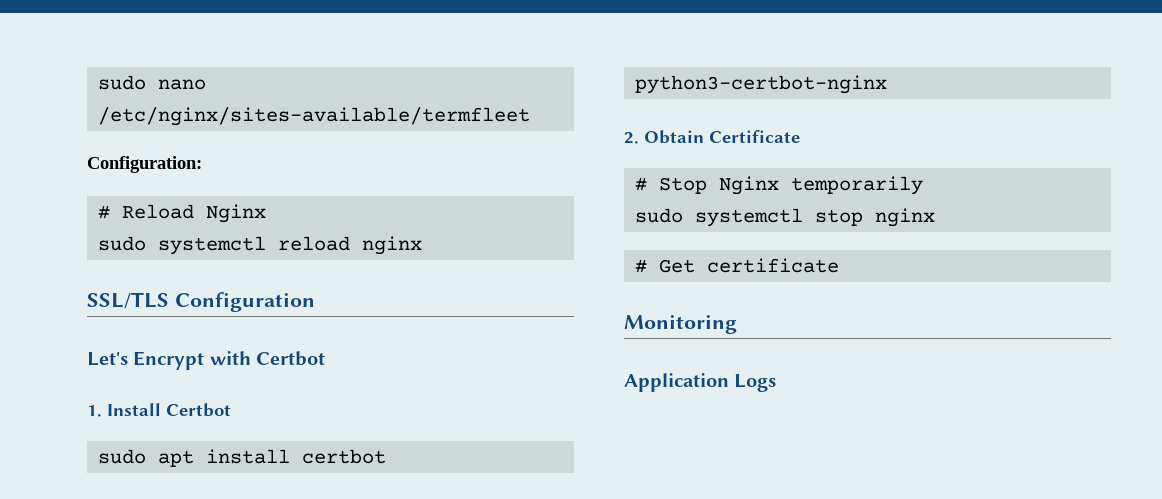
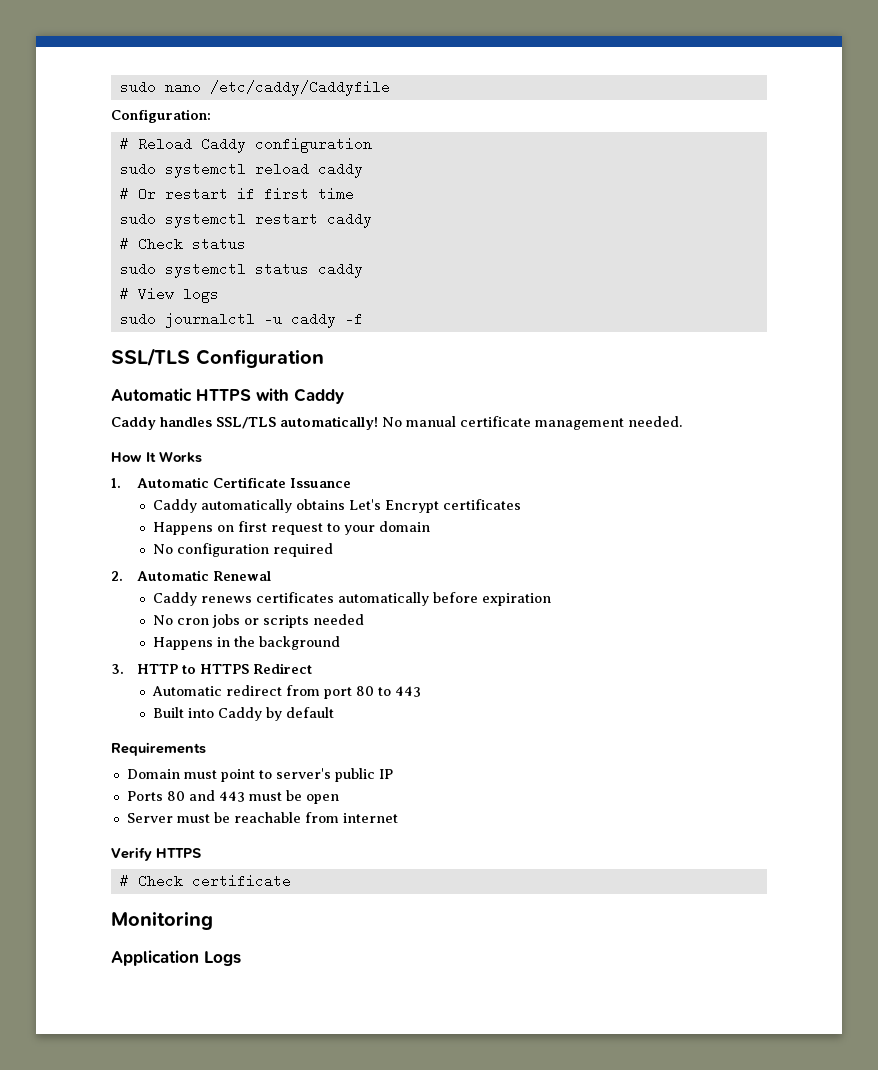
[98,107,531,126] /etc/nginx/sites-available/termfleet -> [209,80,390,96] /etc/caddy/Caddyfile
[206,204,267,223] Nginx -> [200,137,372,153] Caddy configuration
[362,236,423,255] [87,292,315,312] [87,351,326,370] [87,403,231,417] [98,449,387,467] [635,75,888,94] [624,130,800,144] [635,176,924,195] [635,208,936,227] [635,259,696,273] nginx // SSL/TLS Configuration // Let's Encrypt with Certbot // 1. Install Certbot // sudo apt install certbot python3-certbot-nginx // 2. Obtain Certificate // # Stop Nginx temporarily // sudo systemctl stop nginx // # Get -> [317,162,363,178] [119,187,354,201] [119,212,372,228] [119,237,246,251] [119,262,363,278] [119,287,219,303] [119,312,363,328] [111,348,324,368] [111,388,344,404] [111,416,682,430] [111,451,202,463] [111,477,351,488] [152,499,521,513] [152,521,430,535] [152,543,333,557] [111,570,271,581] [152,592,551,606] [152,614,364,628] [152,636,340,650] [111,663,312,674] [151,685,421,699] [152,707,334,721] [111,742,206,756] [126,768,393,782] [126,790,339,804] [126,812,398,823] [111,847,201,861] [119,874,183,888] caddy // # Or restart if first time // sudo systemctl restart caddy // # Check status // sudo systemctl status caddy // # View logs // sudo journalctl -u caddy -f // SSL/TLS Configuration // Automatic HTTPS with Caddy // Caddy handles SSL/TLS automatically! No manual certificate management needed. // How It Works // 1. Automatic Certificate Issuance // Caddy automatically obtains Let's Encrypt certificates // Happens on first request to your domain // No configuration required // 2. Automatic Renewal // Caddy renews certificates automatically before expiration // No cron jobs or scripts needed // Happens in the background // 3. HTTP to HTTPS Redirect // Automatic redirect from port 80 to 443 // Built into Caddy by default // Requirements // Domain must point to server's public IP // Ports 80 and 443 must be open // Server must be reachable from internet // Verify HTTPS // # Check

